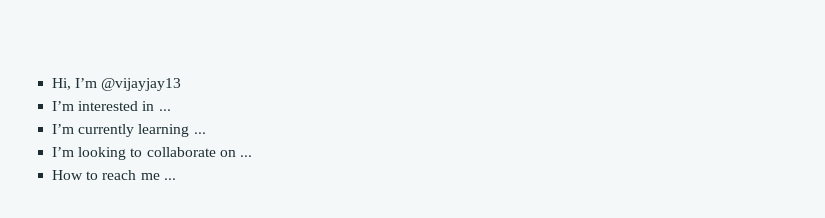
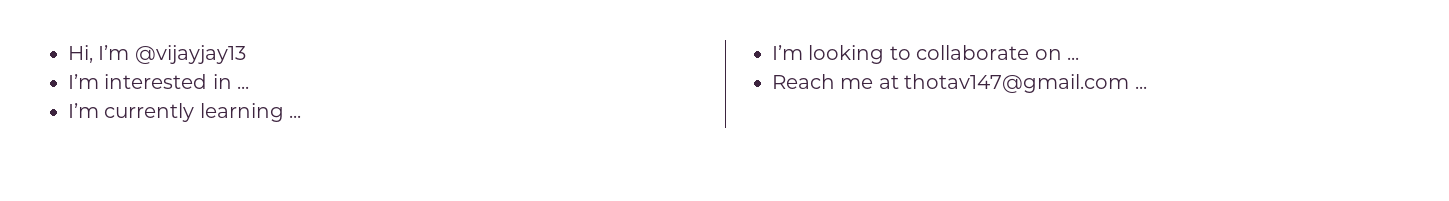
[52,170,160,180] How to reach me -> [772,74,1130,93] Reach me at thotav147@gmail.com

